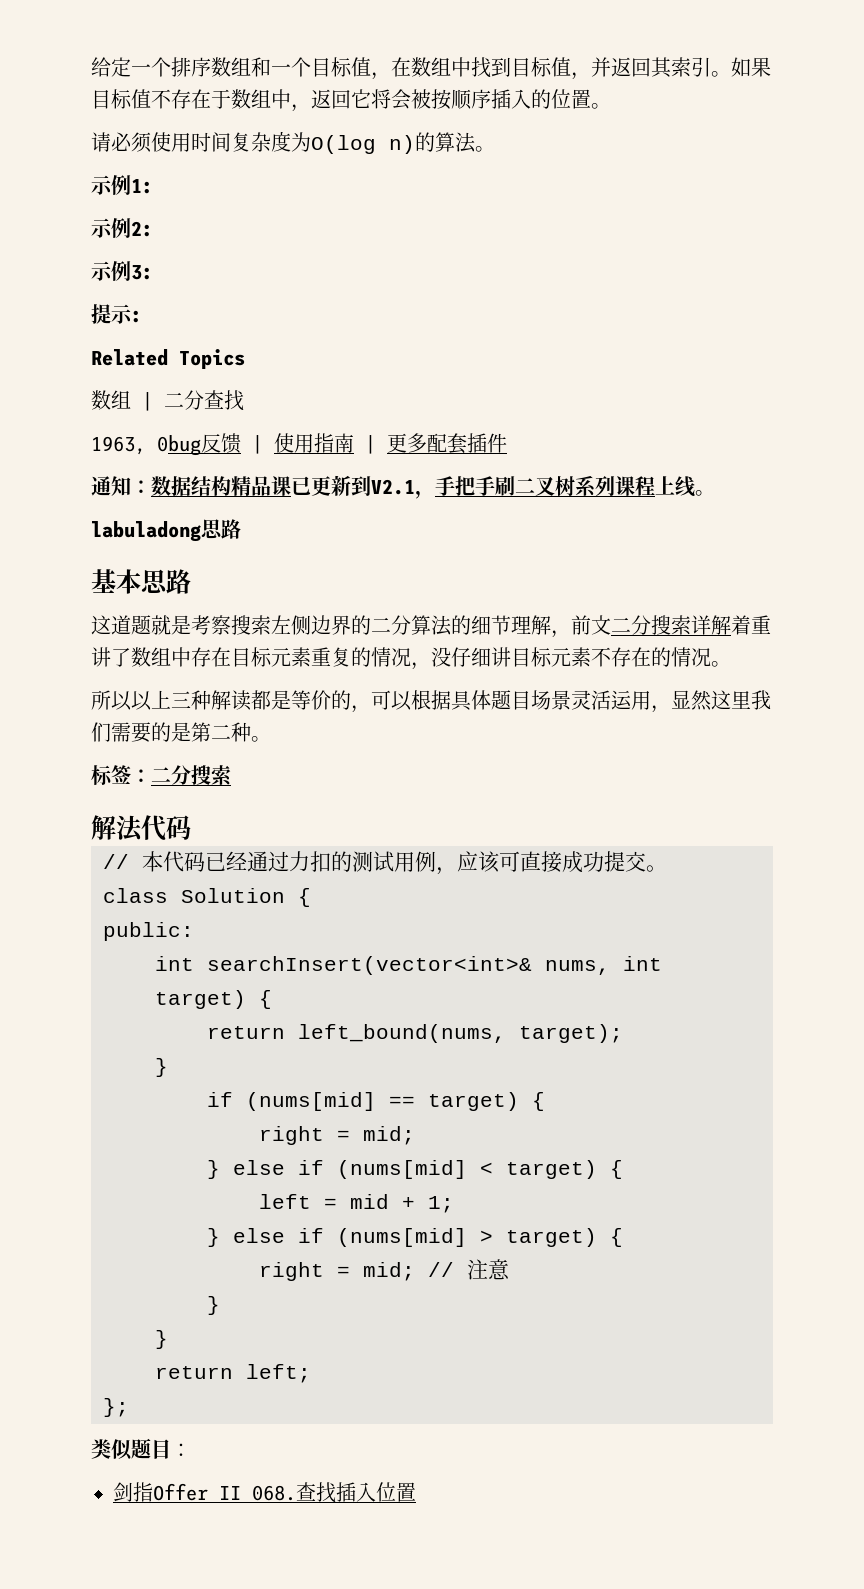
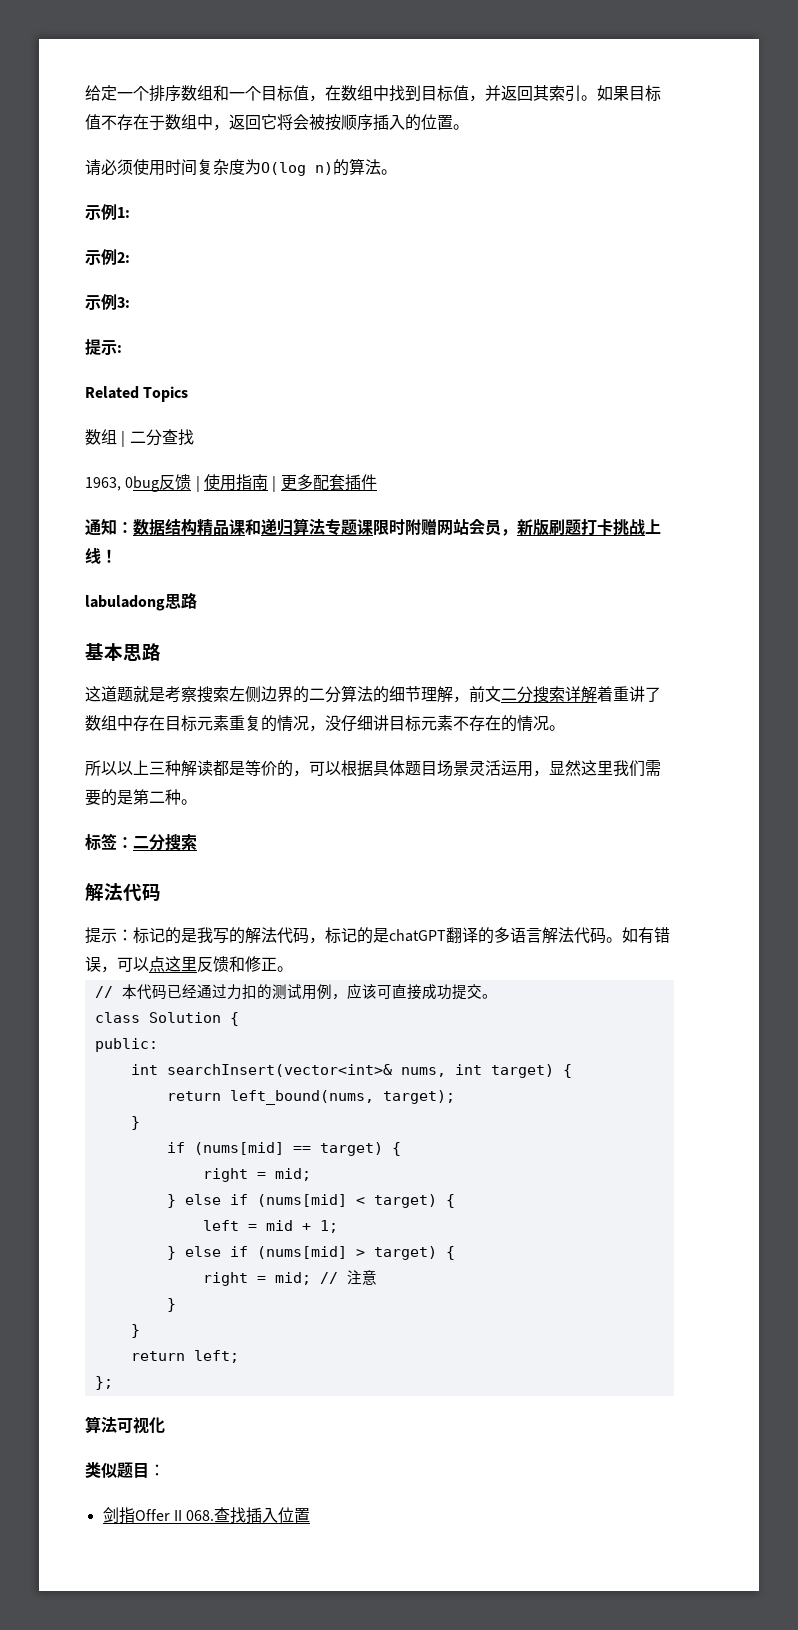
[291,475,715,499] 已更新到V2.1，手把手刷二叉树系列课程上线。 -> [245,518,661,536] [85,547,117,564] 和递归算法专题课限时附赠网站会员，新版刷题打卡挑战上线！
(191, 827) none -> [85,927,670,944] [85,956,293,973] // 提示：标记的是我写的解法代码，标记的是chatGPT翻译的多语言解法代码。如有错误，可以点这里反馈和修正。
(129, 1407) none -> [85,1416,165,1434] // 算法可视化

